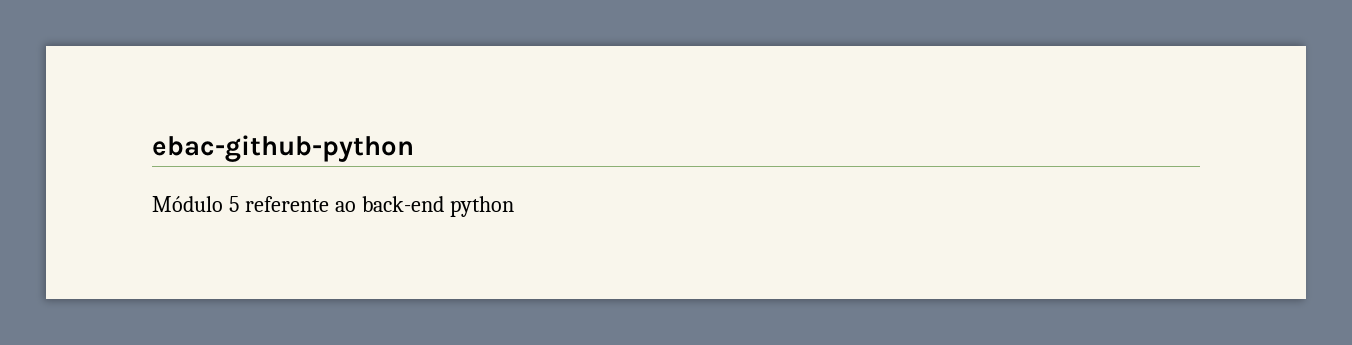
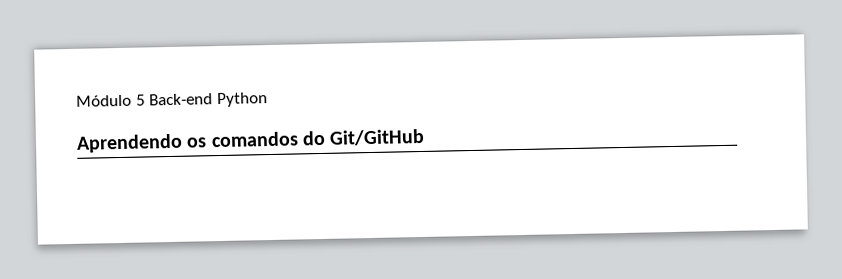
[152,135,414,162] ebac-github-python // -> (76, 100) none
[244,196,514,217] referente ao back-end python -> [149,92,268,108] [76,128,426,153] Back-end Python // Aprendendo os comandos do Git/GitHub

